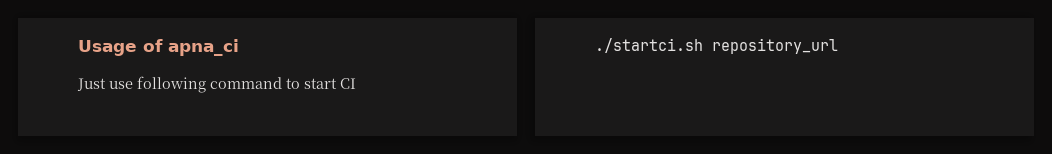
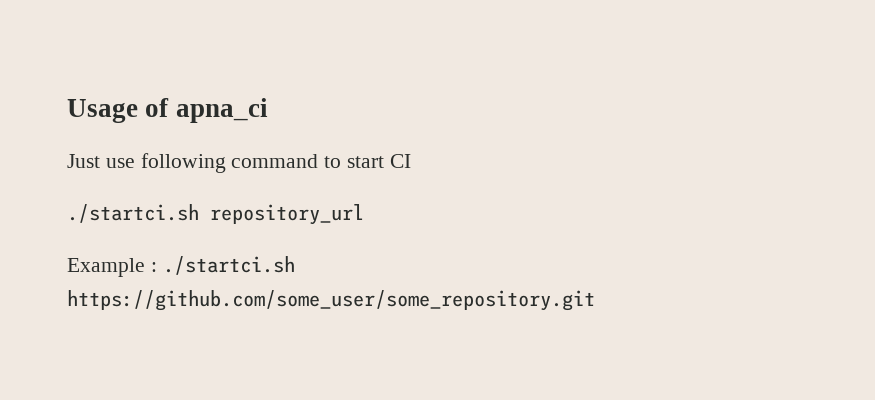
(838, 46) none -> [67,256,295,277] [67,290,595,311] // Example : ./startci.sh https://github.com/some_user/some_repository.git

